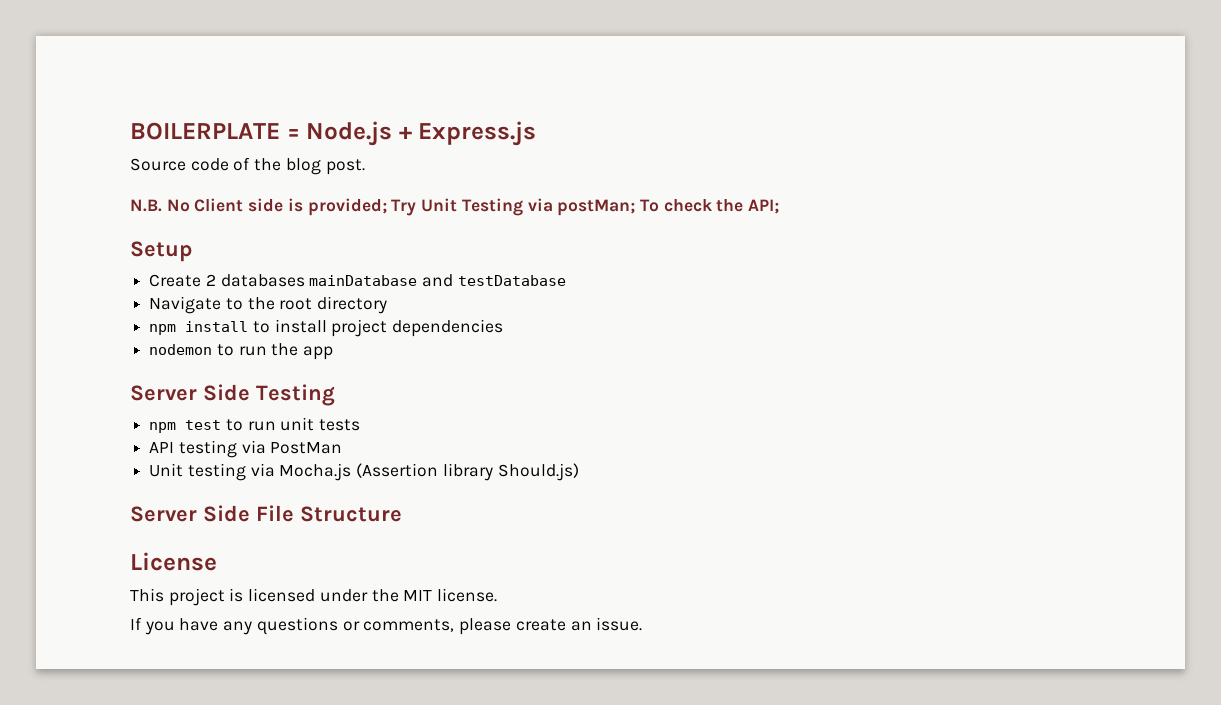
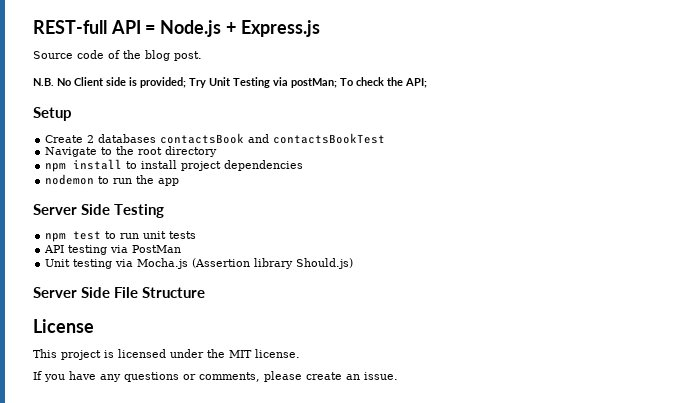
[130,122,280,140] BOILERPLATE -> [33,20,141,34] REST-full API
[309,274,566,287] mainDatabase and testDatabase -> [160,133,386,144] contactsBook and contactsBookTest

